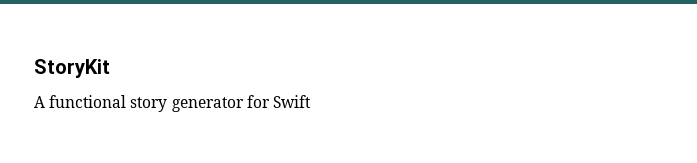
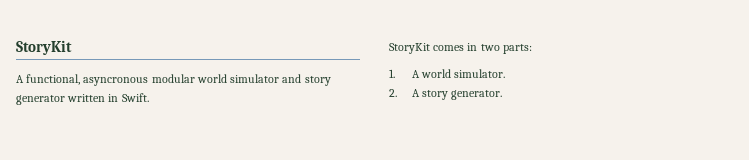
[49,95,311,112] functional story generator for Swift -> [26,74,331,86] [16,93,149,105] [389,43,532,54] [389,69,506,78] [389,89,503,100] functional, asyncronous modular world simulator and story generator written in Swift. // StoryKit comes in two parts: // 1. A world simulator. // 2. A story generator.

